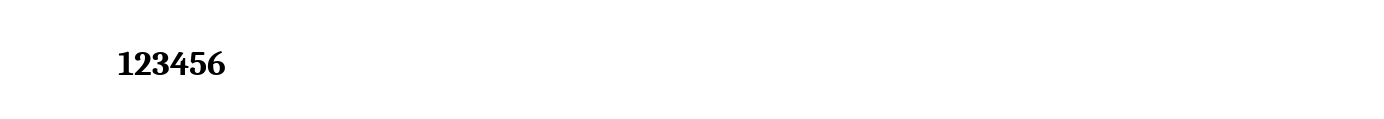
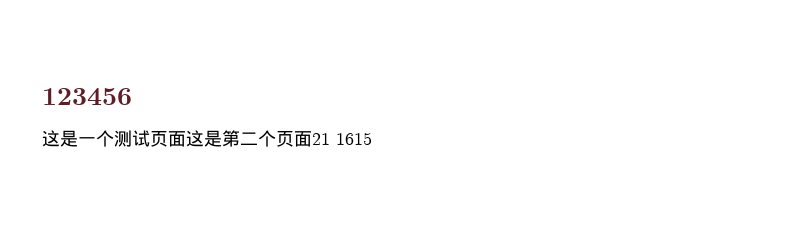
(226, 62) none -> [42,130,372,147] // 这是一个测试页面这是第二个页面21 1615

